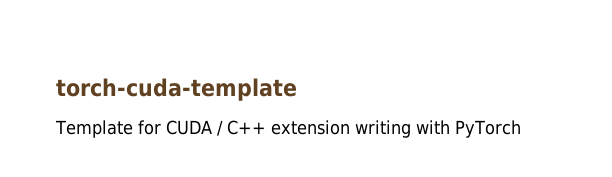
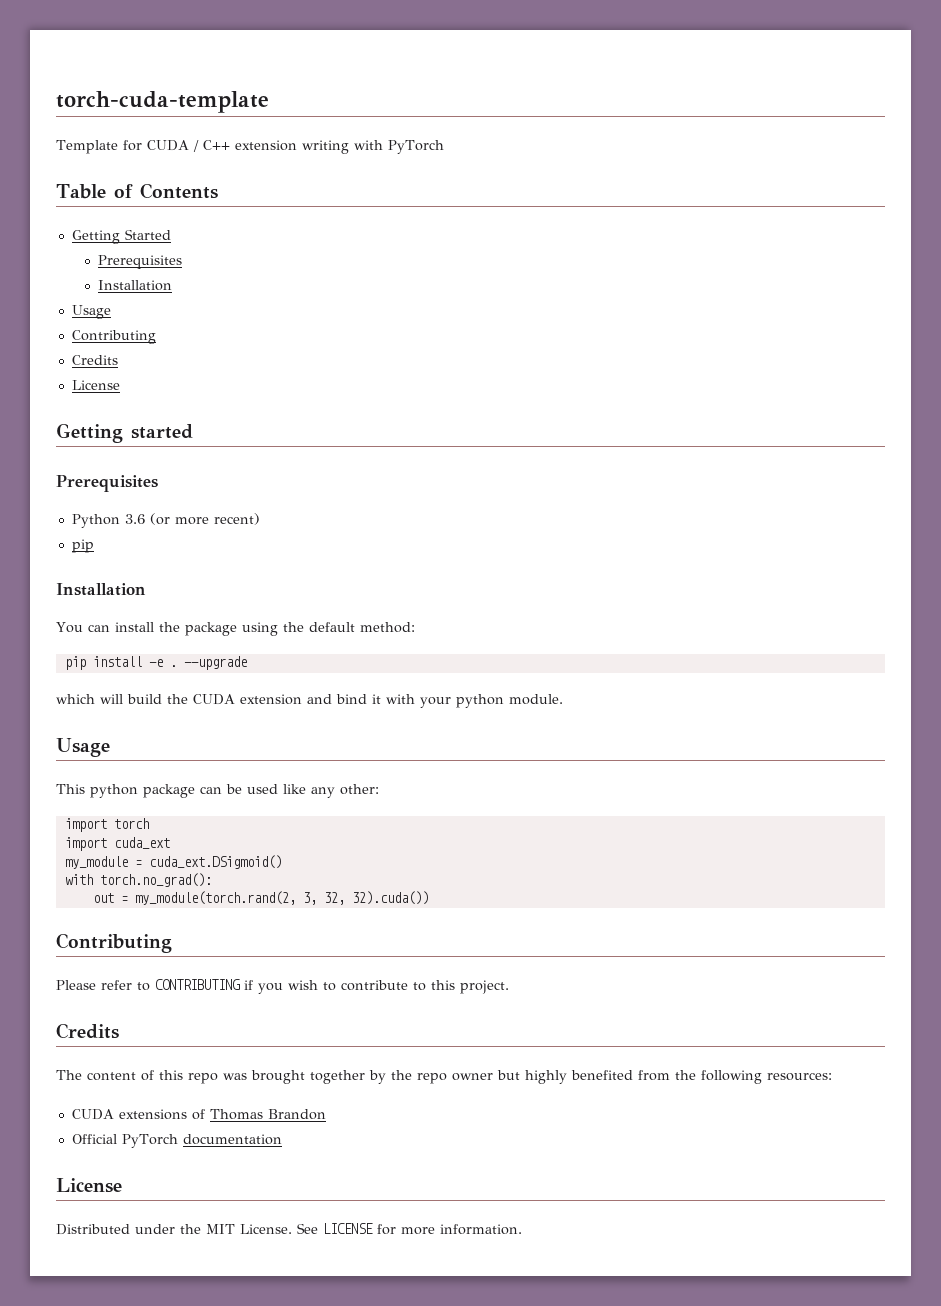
(521, 129) none -> [56,183,218,199] [71,229,171,244] [98,255,183,269] [98,280,173,291] [71,305,111,319] [71,330,156,344] [71,355,118,365] [71,380,120,390] [56,423,193,443] [56,475,158,492] [71,513,260,528] [71,539,94,553] [56,583,146,596] [56,622,415,636] [64,656,247,670] [56,694,563,708] [56,738,110,757] [56,784,379,798] [64,818,149,832] [64,837,170,851] [64,855,282,869] [64,873,212,887] [92,891,429,905] [56,933,172,953] [56,979,509,994] [56,1023,119,1039] [56,1070,832,1084] [71,1109,326,1120] [71,1134,282,1148] [56,1178,122,1193] [56,1223,522,1235] // Table of Contents // Getting Started // Prerequisites // Installation // Usage // Contributing // Credits // License // Getting started // Prerequisites // Python 3.6 (or more recent) // pip // Installation // You can install the package using the default method: // pip install -e . --upgrade // which will build the CUDA extension and bind it with your python module. // Usage // This python package can be used like any other: // import torch // import cuda_ext // my_module = cuda_ext.DSigmoid() // with torch.no_grad(): // out = my_module(torch.rand(2, 3, 32, 32).cuda()) // Contributing // Please refer to CONTRIBUTING if you wish to contribute to this project. // Credits // The content of this repo was brought together by the repo owner but highly benefited from the following resources: // CUDA extensions of Thomas Brandon // Official PyTorch documentation // License // Distributed under the MIT License. See LICENSE for more information.

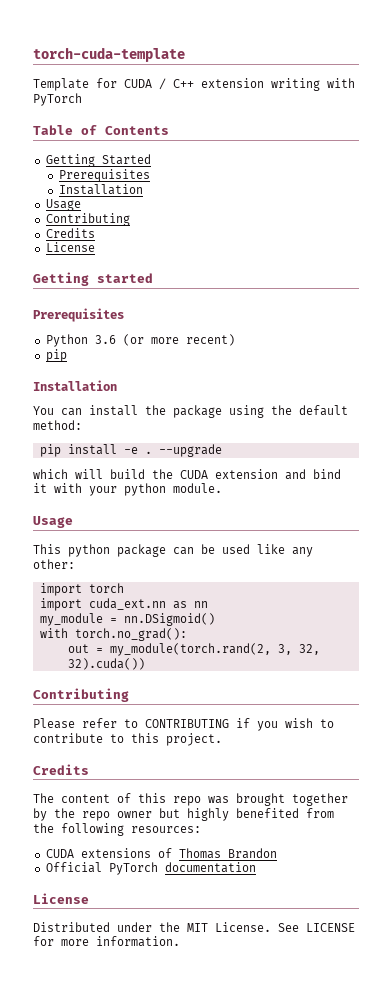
[113,837,170,849] cuda_ext -> [88,598,208,610] cuda_ext.nn as nn
[148,855,282,869] cuda_ext.DSigmoid() -> [123,613,215,626] nn.DSigmoid()

